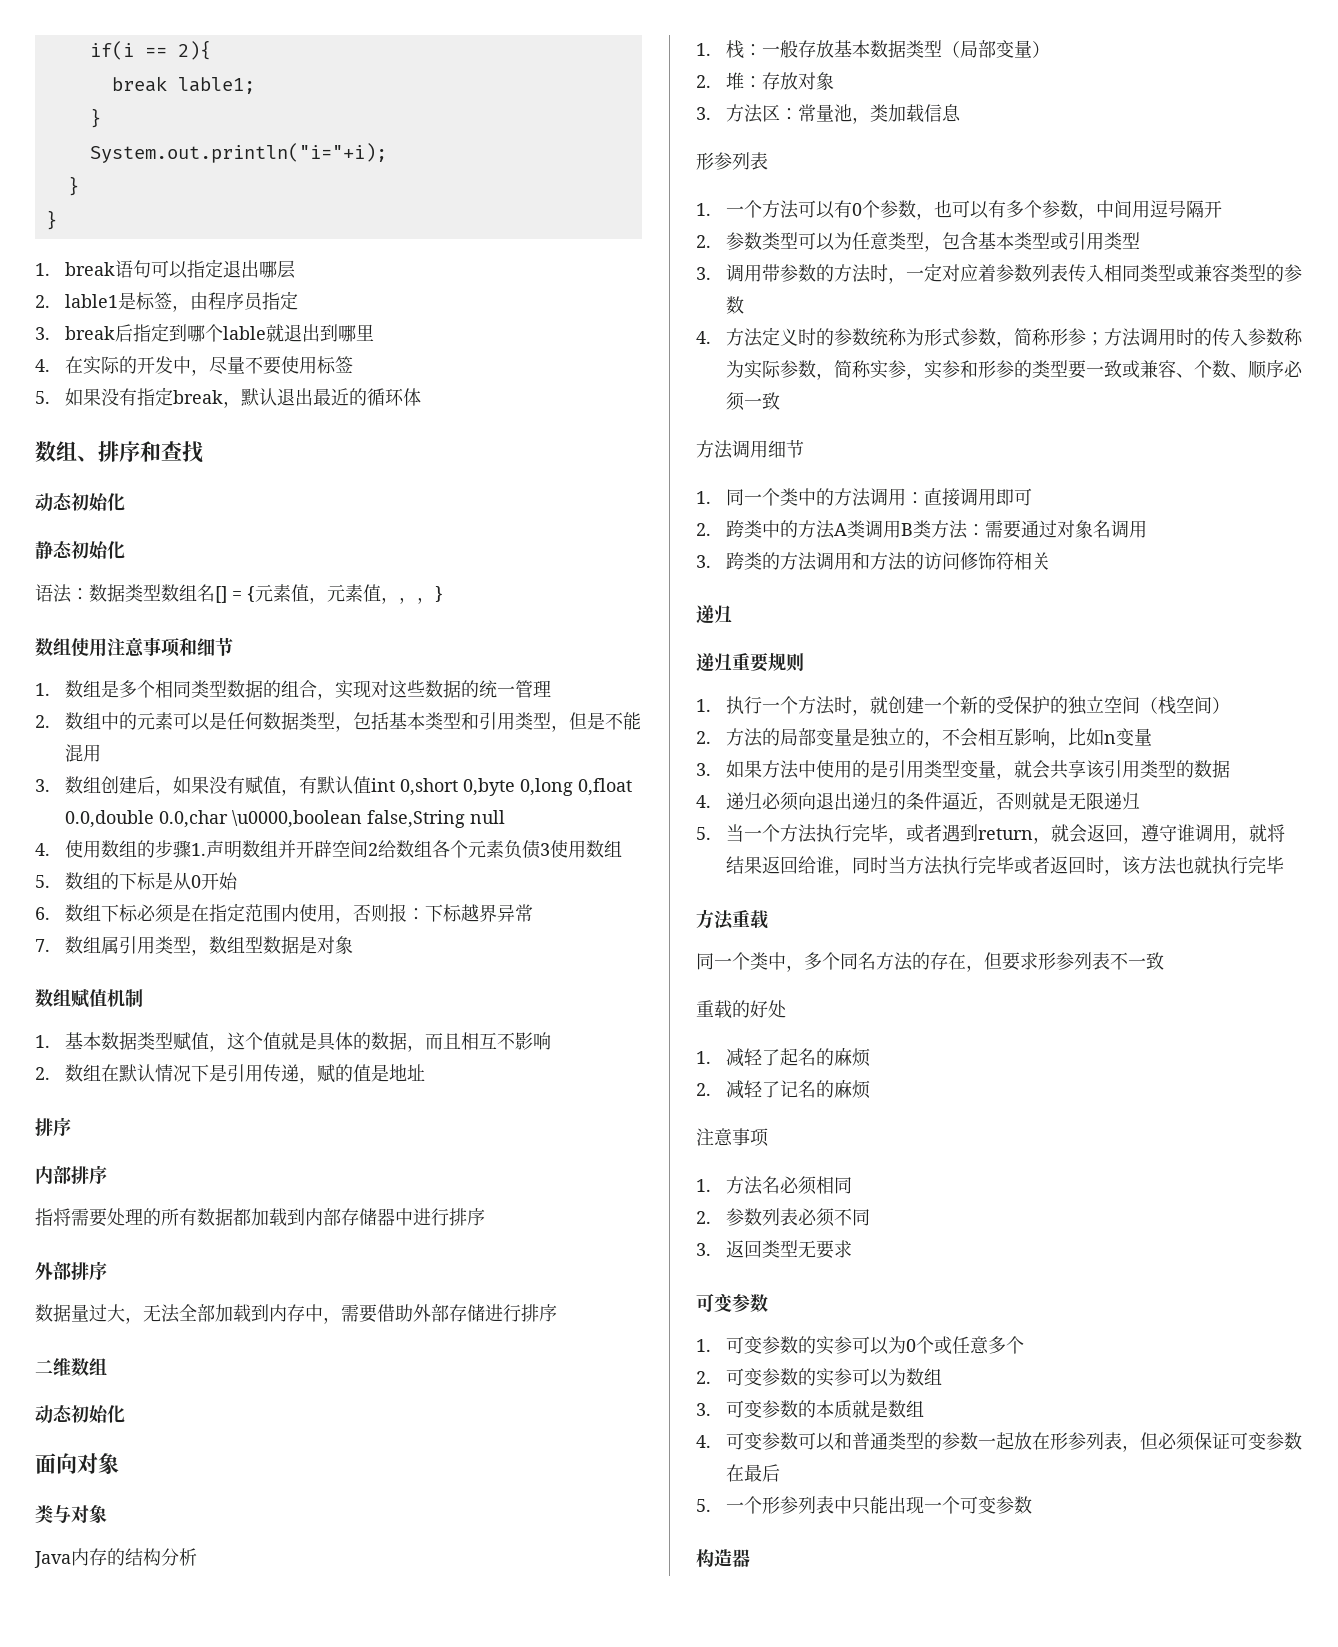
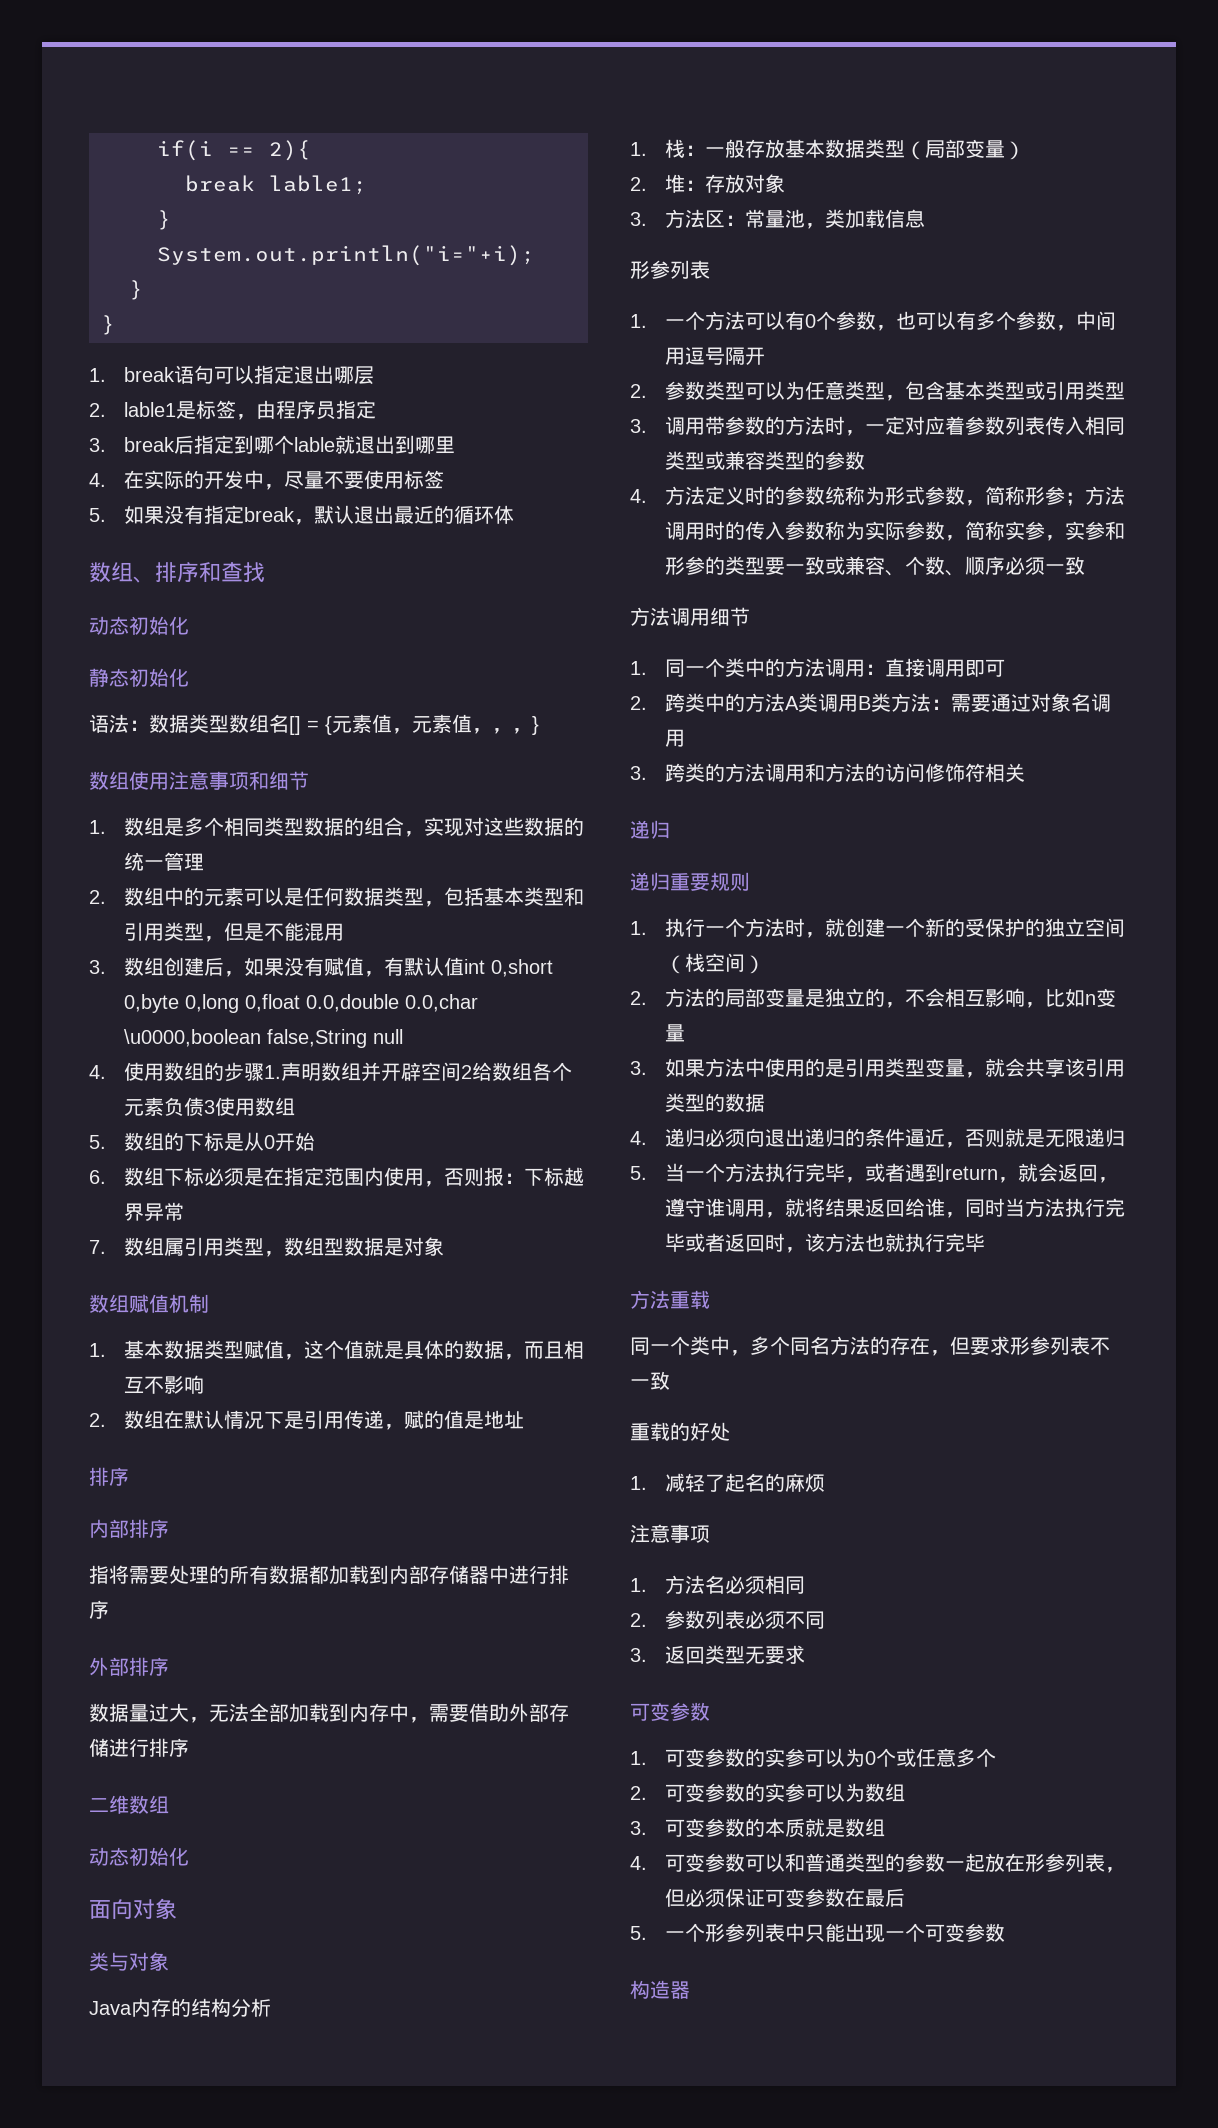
[696,1079,871,1099] // 2.减轻了记名的麻烦 -> (826, 1482) none

